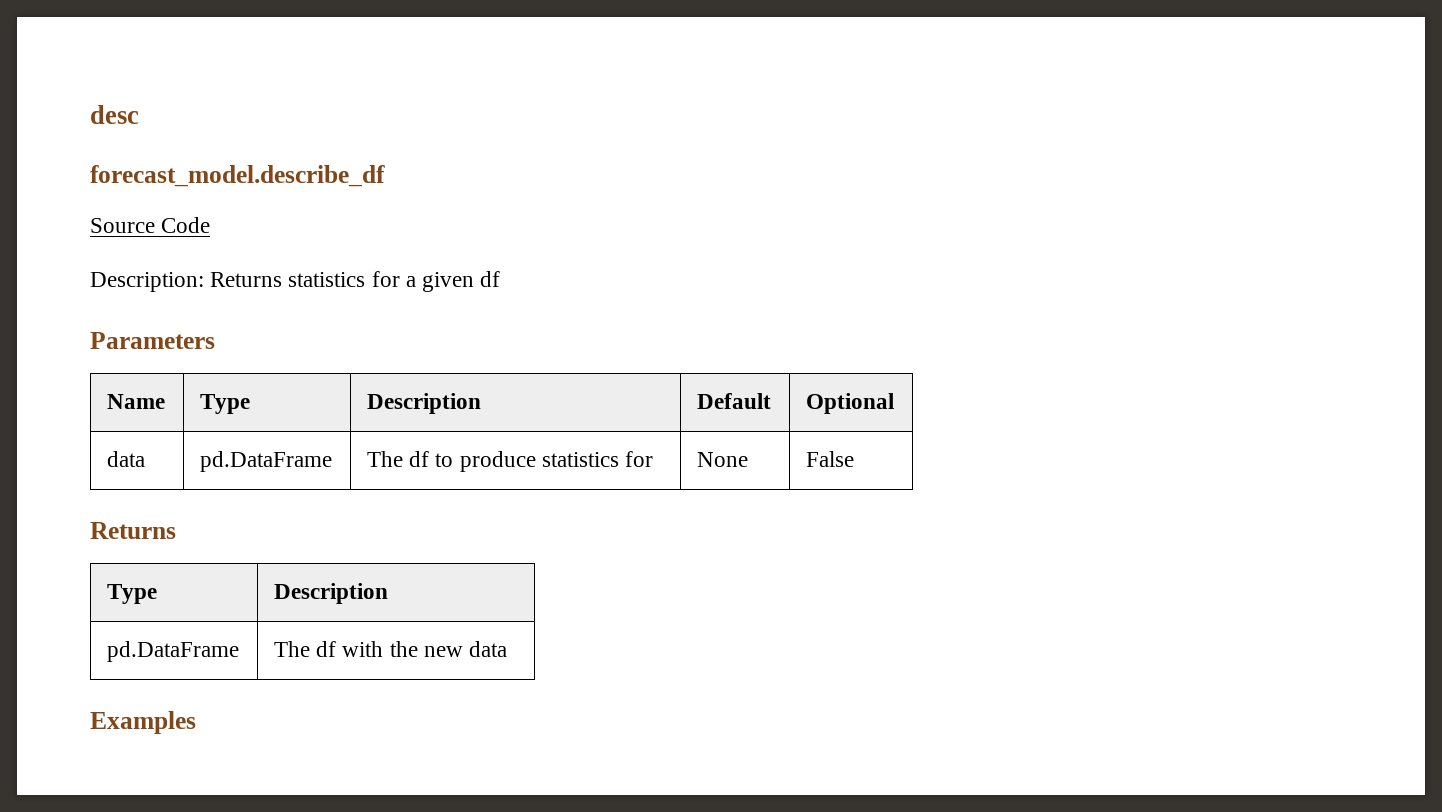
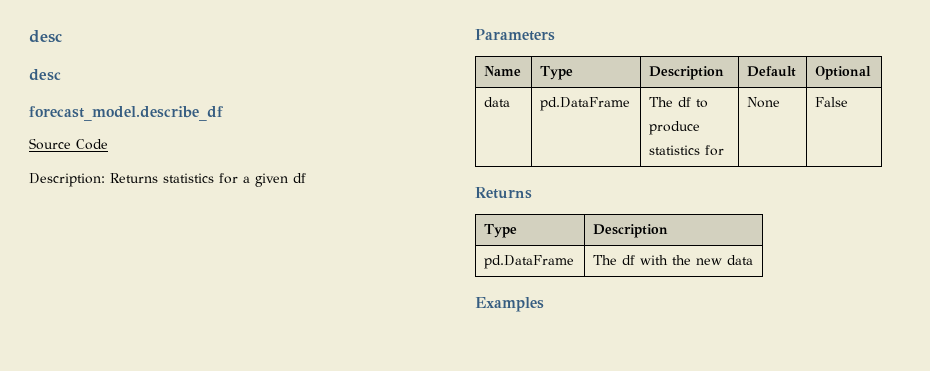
[90,105,139,124] desc -> [29,30,62,43] [29,69,61,81] desc // desc

